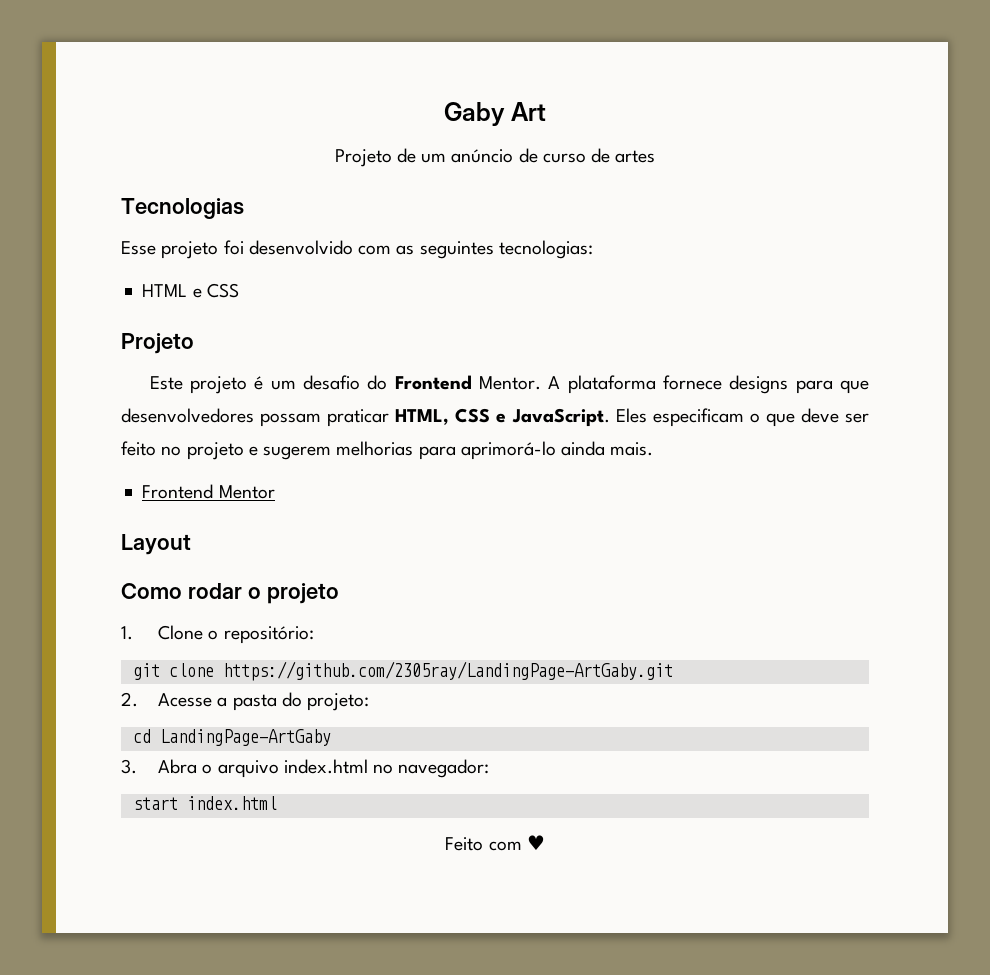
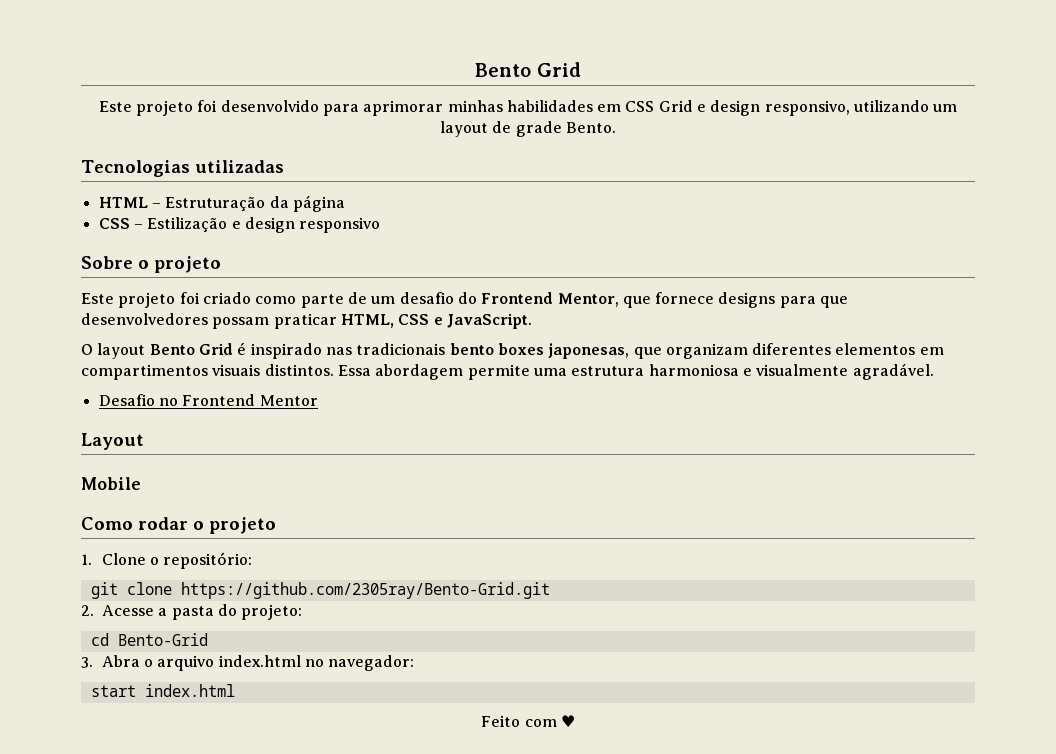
[443,102,547,126] [334,148,656,167] [121,198,244,219] [121,240,593,259] [142,283,239,298] [121,333,194,354] [149,376,264,394] Gaby Art // Projeto de um anúncio de curso de artes // Tecnologias // Esse projeto foi desenvolvido com as seguintes tecnologias: // HTML e CSS // Projeto // Este projeto é -> [475,62,581,77] [98,100,958,116] [440,121,616,137] [81,160,284,177] [98,195,345,212] [98,217,381,233] [81,256,221,273] [81,292,367,308] Bento Grid // Este projeto foi desenvolvido para aprimorar minhas habilidades em CSS Grid e design responsivo, utilizando um layout de grade Bento. // Tecnologias utilizadas // HTML – Estruturação da página // CSS – Estilização e design responsivo // Sobre o projeto // Este projeto foi criado como parte de
[479,375,656,394] Mentor. A plataforma -> [557,293,651,308] Mentor, que
[615,408,870,427] [121,441,654,460] Eles especificam o que deve ser feito no projeto e sugerem melhorias para aprimorá-lo ainda mais. // -> [81,342,944,359] [81,363,934,380] [98,394,178,406] // O layout Bento Grid é inspirado nas tradicionais bento boxes japonesas, que organizam diferentes elementos em compartimentos visuais distintos. Essa abordagem permite uma estrutura harmoniosa e visualmente agradável. // Desafio no
(191, 544) none -> [81,477,141,490] // Mobile
[222,661,673,681] https://github.com/2305ray/LandingPage-ArtGaby.git -> [180,582,550,599] https://github.com/2305ray/Bento-Grid.git
[159,729,331,746] LandingPage-ArtGaby -> [117,633,208,646] Bento-Grid

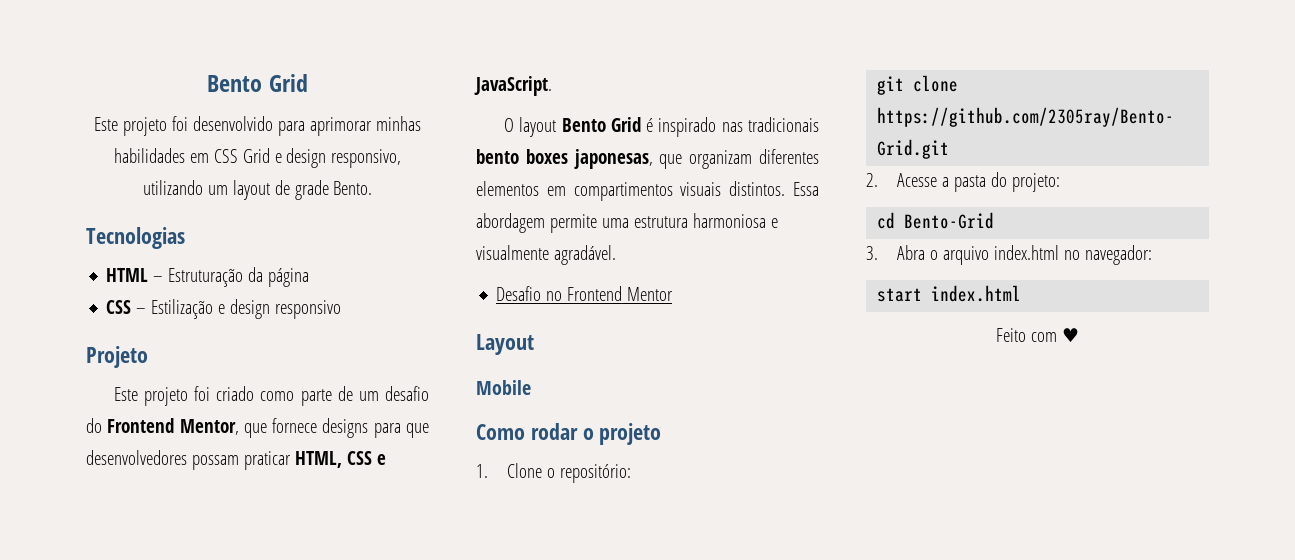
[194,160,284,173] utilizadas -> (185, 238) none
[81,256,221,273] Sobre o projeto -> [86,346,148,368] Projeto

